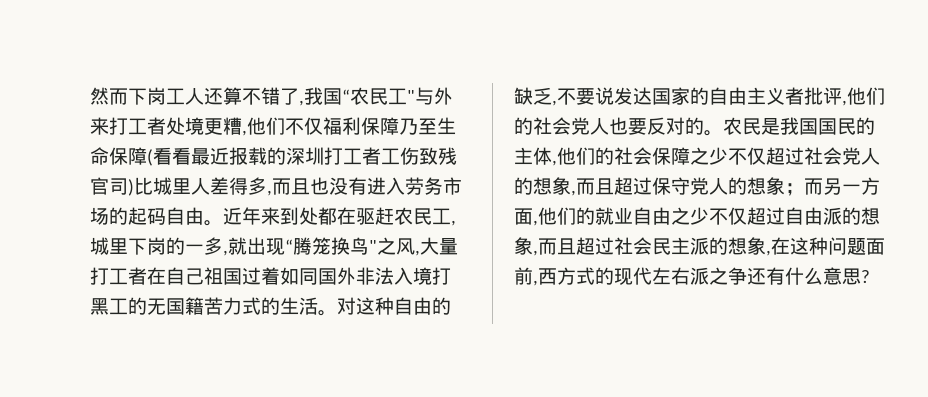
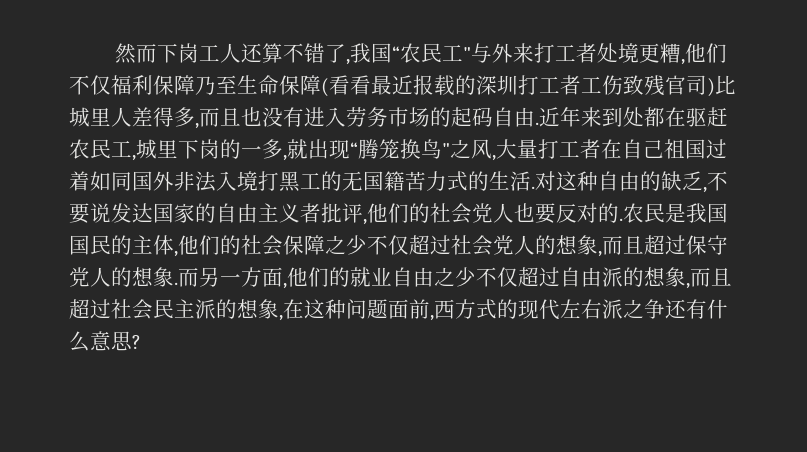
[204,220,223,226] 。 -> [535,122,539,125] .
[318,310,337,316] 。 -> [531,186,535,189] .
[704,130,723,136] 。 -> [619,218,623,221] .
[785,183,804,196] ； -> [174,282,178,285] .

